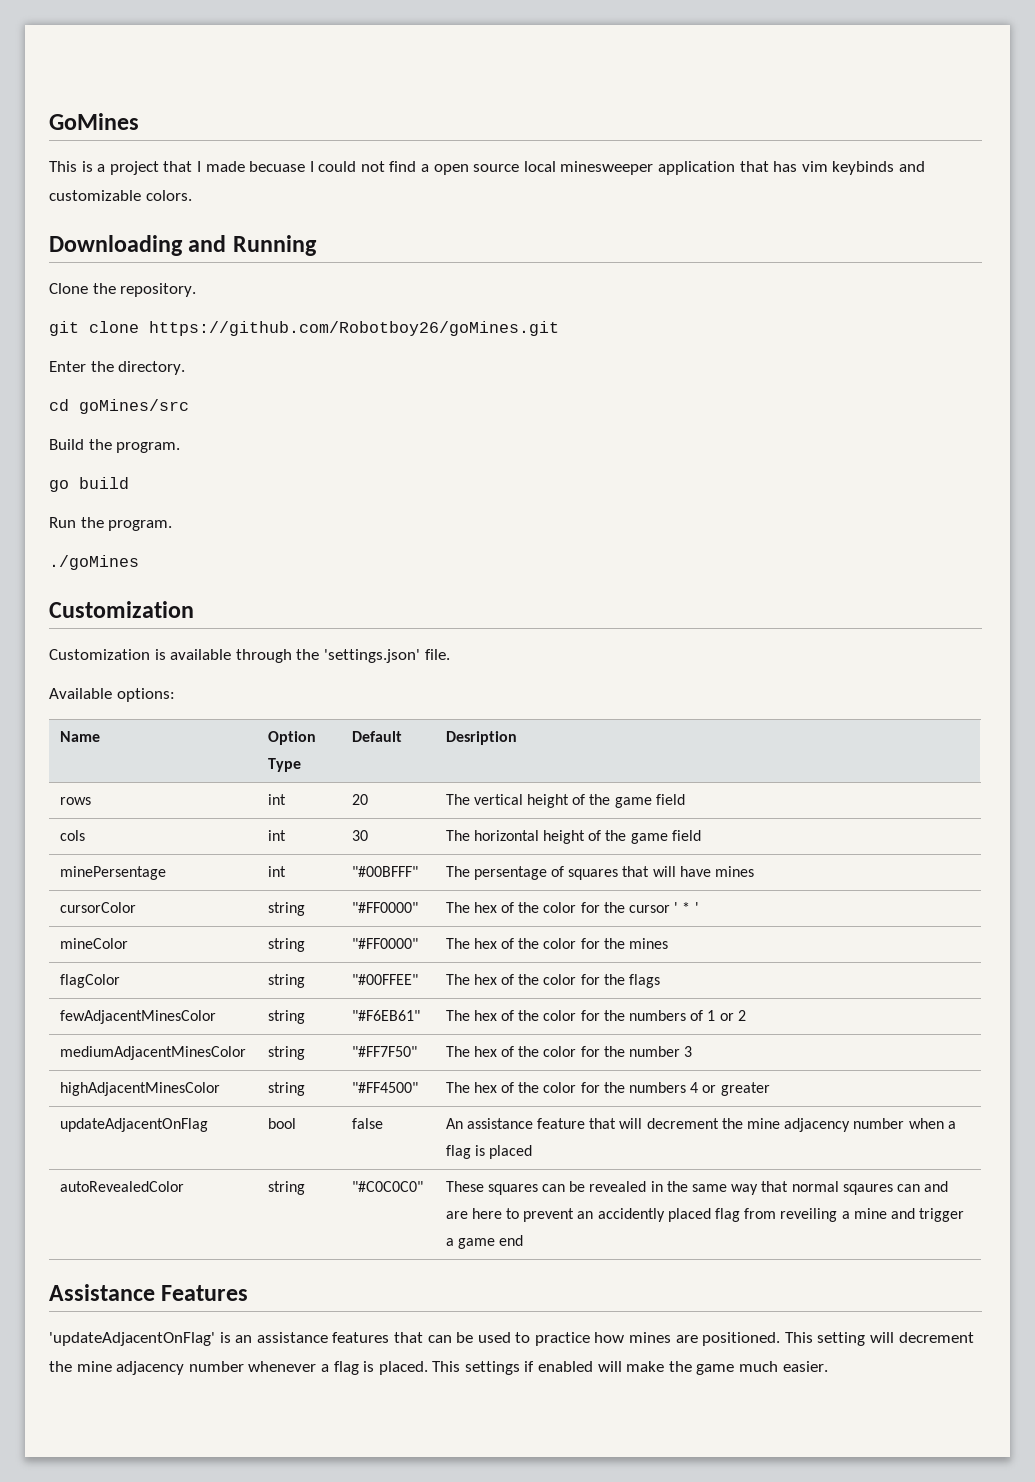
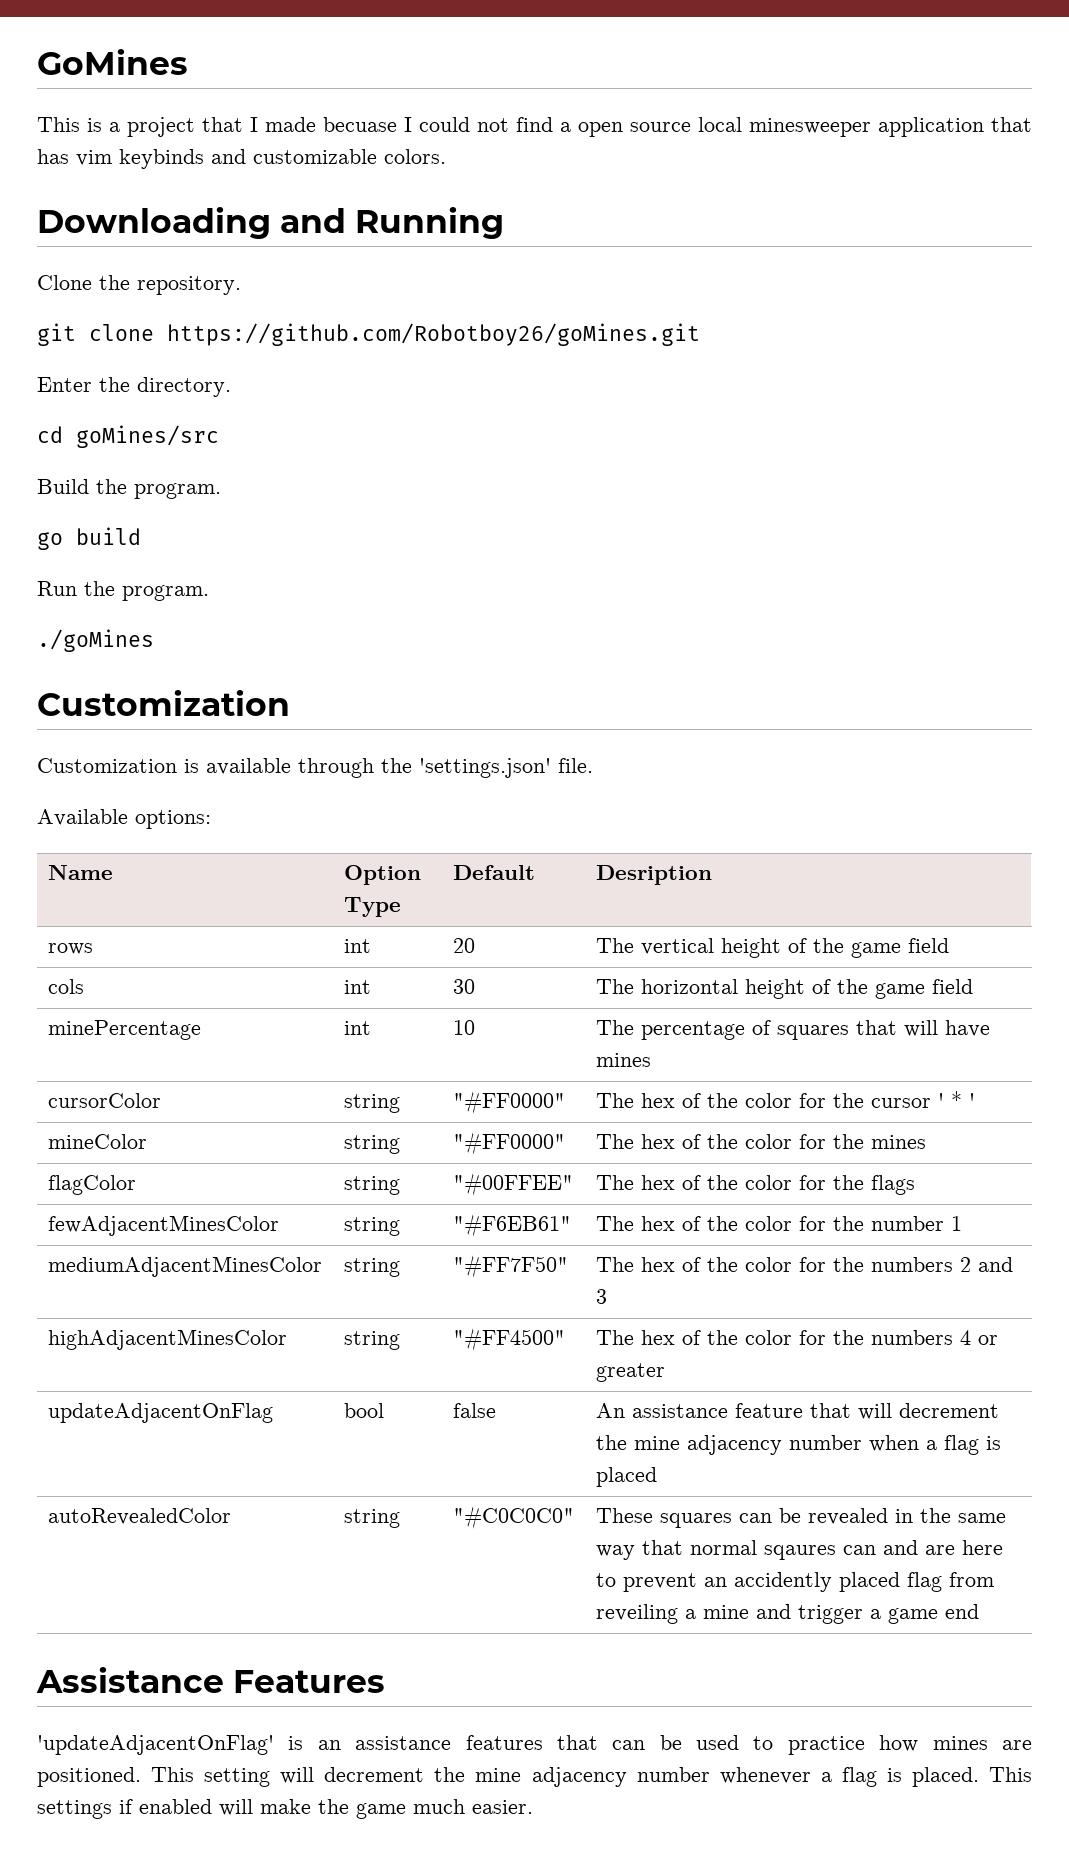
[59,866,166,880] [267,866,286,877] [351,866,418,877] [445,866,547,880] minePersentage | int | "#00BFFF" | The persentage -> [47,1020,201,1040] [343,1021,371,1035] [452,1020,475,1035] [595,1020,745,1040] minePercentage | int | 10 | The percentage
[628,1010,746,1021] numbers of 1 or 2 -> [870,1216,962,1231] number 1
[628,1046,680,1057] number -> [870,1257,1013,1272] numbers 2 and

